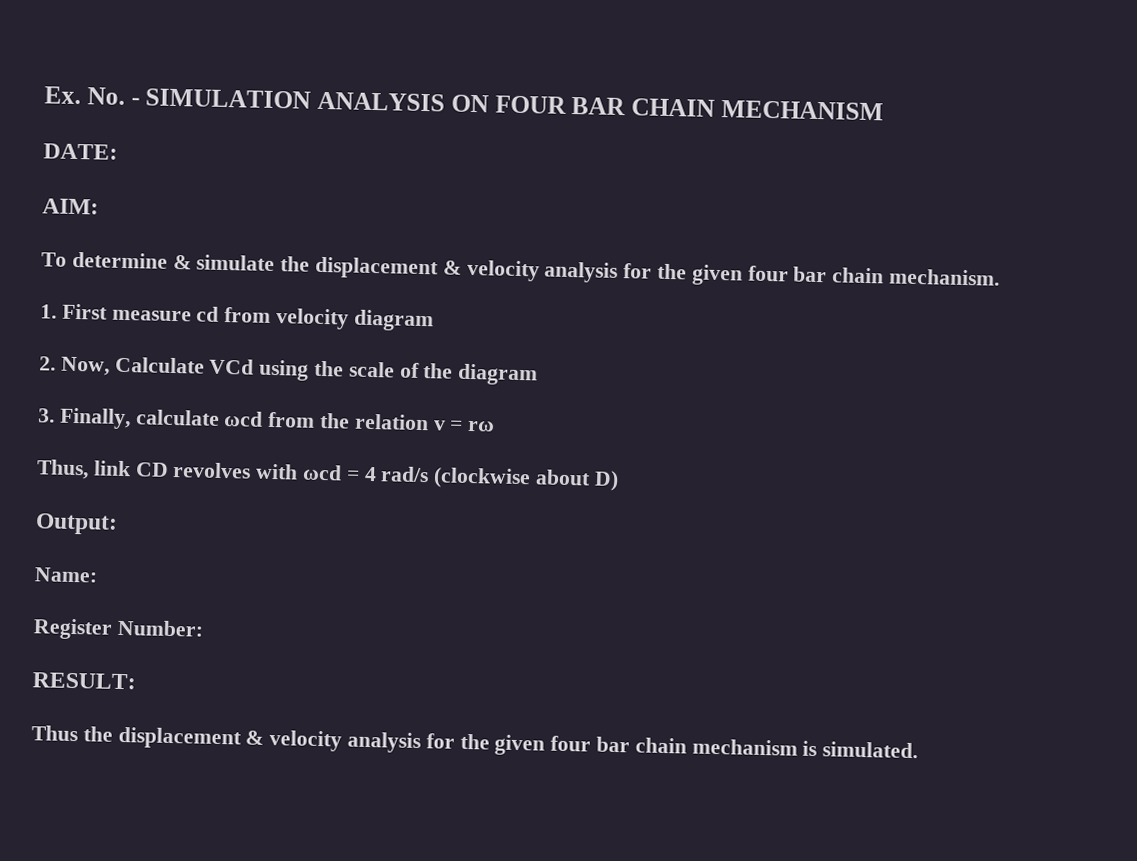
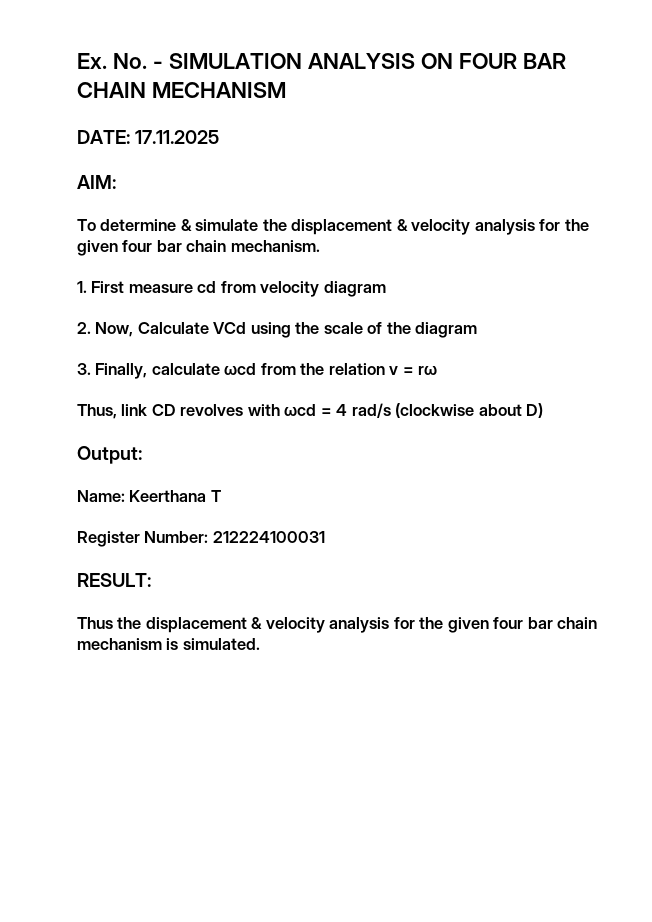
(118, 151) none -> [135,130,220,144] 17.11.2025
(98, 575) none -> [129,490,221,502] Keerthana T
(204, 628) none -> [212,531,325,543] 212224100031

